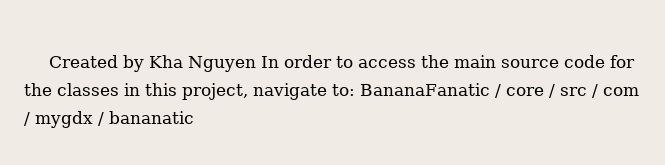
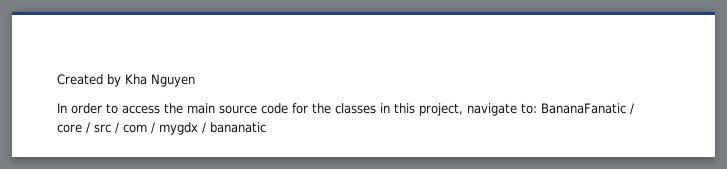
(256, 64) none -> (195, 80) //

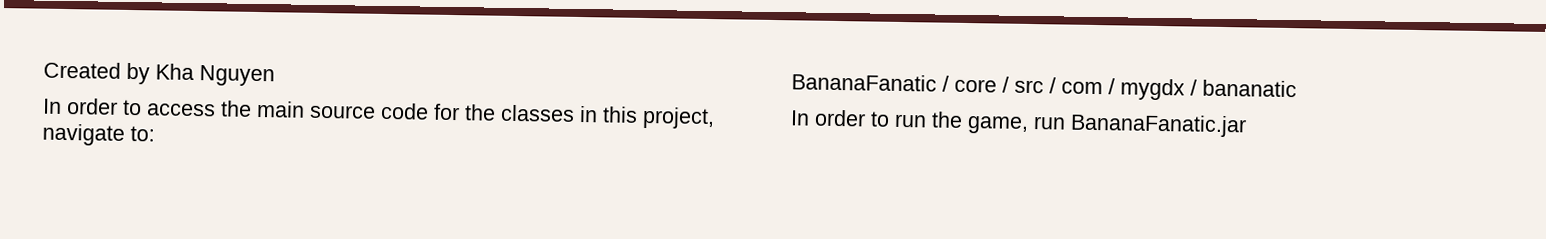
(537, 108) none -> (155, 134) //
(266, 127) none -> [790,109,1247,138] // In order to run the game, run BananaFanatic.jar

